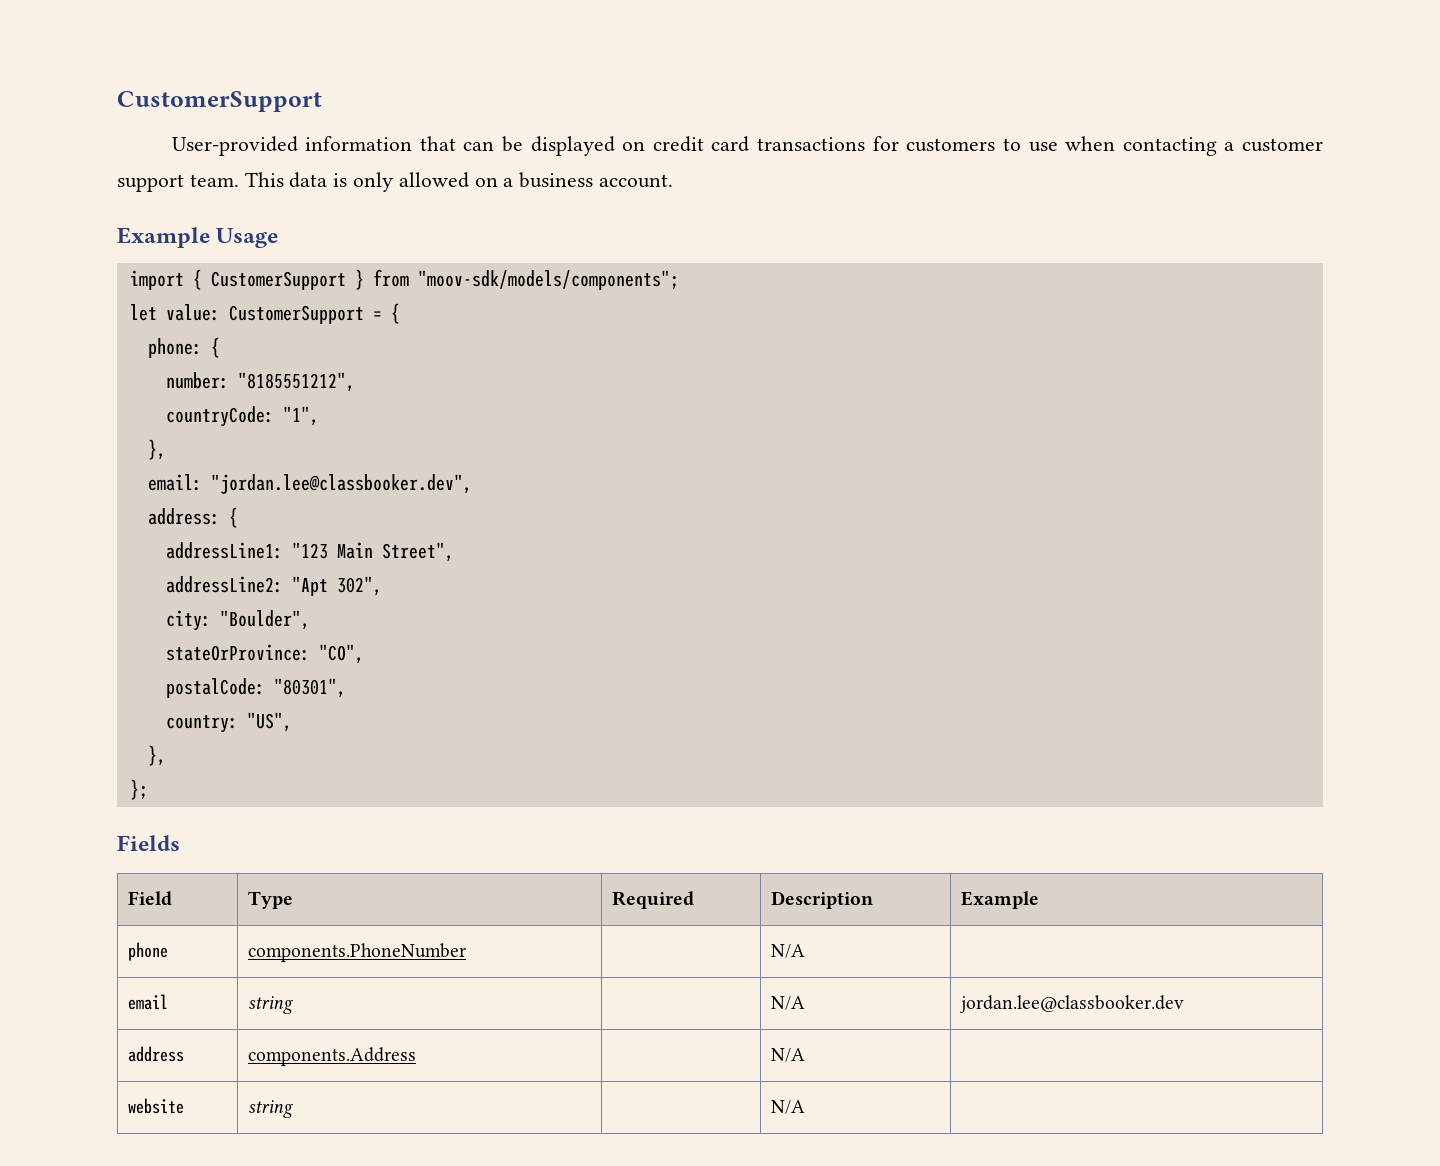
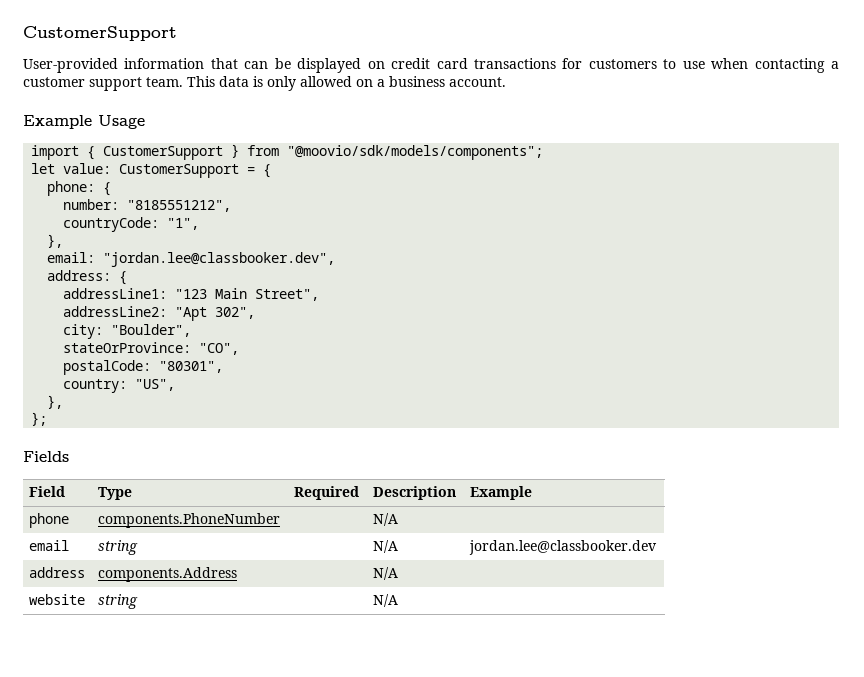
[417,270,679,290] "moov-sdk/models/components"; -> [287,145,544,160] "@moovio/sdk/models/components";

